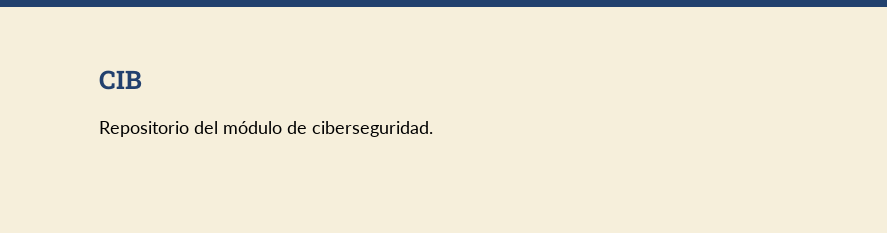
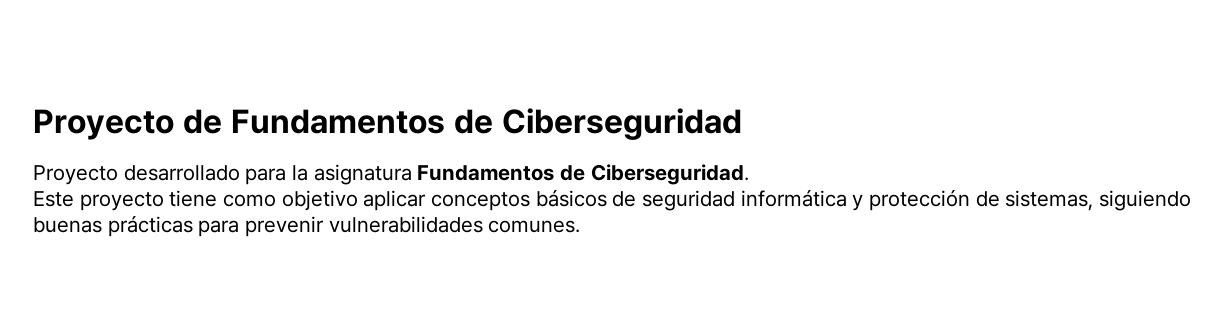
[99,70,142,90] [99,121,433,137] CIB // Repositorio del módulo de ciberseguridad. -> [33,108,742,140] [33,164,749,185] [33,189,1192,211] [33,215,581,237] Proyecto de Fundamentos de Ciberseguridad // Proyecto desarrollado para la asignatura Fundamentos de Ciberseguridad. // Este proyecto tiene como objetivo aplicar conceptos básicos de seguridad informática y protección de sistemas, siguiendo buenas prácticas para prevenir vulnerabilidades comunes.

